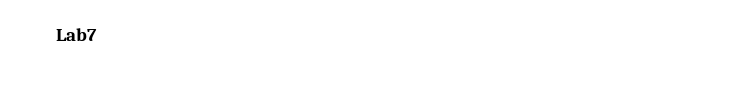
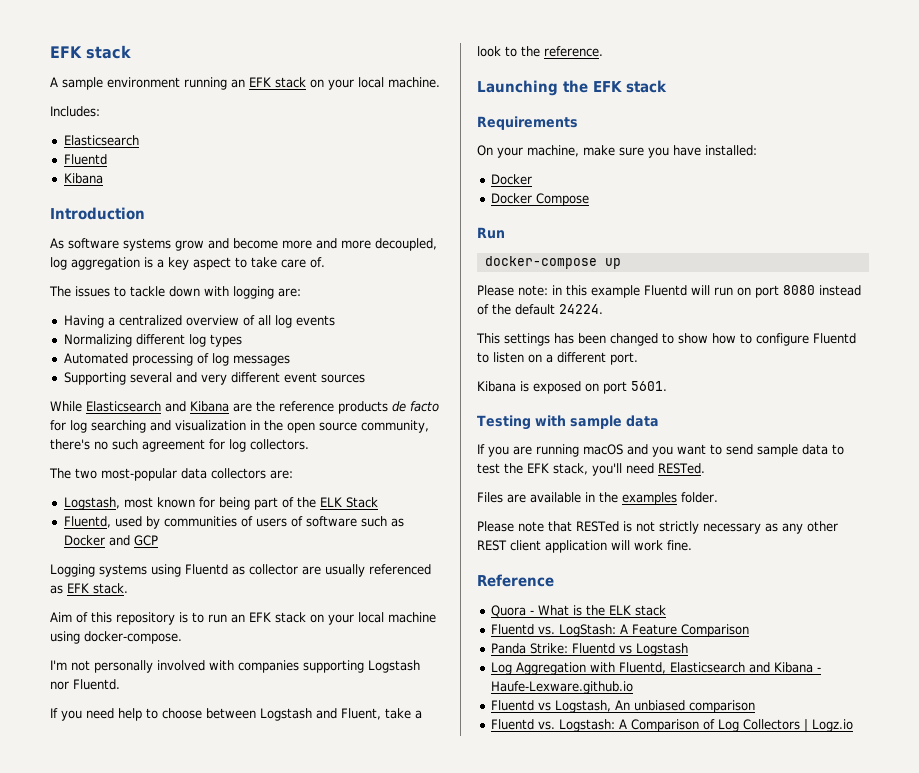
[56,28,97,41] Lab7 -> [50,45,131,59] [50,77,440,90] [50,106,100,117] [63,135,139,146] [63,154,107,165] [63,173,103,184] [50,207,145,220] [50,238,437,251] [50,257,325,270] [49,286,301,299] [63,315,335,328] [63,334,242,347] [63,353,290,366] [63,372,365,385] [50,401,439,414] [50,420,429,433] [50,439,309,452] [49,468,293,481] [63,497,378,510] [63,516,404,529] [63,535,158,546] [50,564,431,577] [50,583,128,594] [50,612,436,625] [50,631,182,644] [50,660,420,673] [50,679,120,690] [50,708,422,721] [477,46,603,57] [477,80,667,96] [477,116,578,130] [477,145,757,158] [490,174,532,185] [490,193,589,206] [477,227,505,239] [484,256,621,269] [477,285,861,298] [477,304,603,315] [476,333,856,346] [477,352,638,365] [477,381,667,394] [477,415,659,430] [477,444,844,457] [477,463,705,476] [477,492,718,505] [477,521,838,534] [477,540,692,553] [477,574,554,587] [490,605,666,617] [490,624,749,637] [490,643,688,656] [490,662,821,675] [490,681,633,694] [490,700,755,713] [490,719,853,733] EFK stack // A sample environment running an EFK stack on your local machine. // Includes: // Elasticsearch // Fluentd // Kibana // Introduction // As software systems grow and become more and more decoupled, log aggregation is a key aspect to take care of. // The issues to tackle down with logging are: // Having a centralized overview of all log events // Normalizing different log types // Automated processing of log messages // Supporting several and very different event sources // While Elasticsearch and Kibana are the reference products de facto for log searching and visualization in the open source community, there's no such agreement for log collectors. // The two most-popular data collectors are: // Logstash, most known for being part of the ELK Stack // Fluentd, used by communities of users of software such as Docker and GCP // Logging systems using Fluentd as collector are usually referenced as EFK stack. // Aim of this repository is to run an EFK stack on your local machine using docker-compose. // I'm not personally involved with companies supporting Logstash nor Fluentd. // If you need help to choose between Logstash and Fluent, take a look to the reference. // Launching the EFK stack // Requirements // On your machine, make sure you have installed: // Docker // Docker Compose // Run // docker-compose up // Please note: in this example Fluentd will run on port 8080 instead of the default 24224. // This settings has been changed to show how to configure Fluentd to listen on a different port. // Kibana is exposed on port 5601. // Testing with sample data // If you are running macOS and you want to send sample data to test the EFK stack, you'll need RESTed. // Files are available in the examples folder. // Please note that RESTed is not strictly necessary as any other REST client application will work fine. // Reference // Quora - What is the ELK stack // Fluentd vs. LogStash: A Feature Comparison // Panda Strike: Fluentd vs Logstash // Log Aggregation with Fluentd, Elasticsearch and Kibana - Haufe-Lexware.github.io // Fluentd vs Logstash, An unbiased comparison // Fluentd vs. Logstash: A Comparison of Log Collectors | Logz.io

